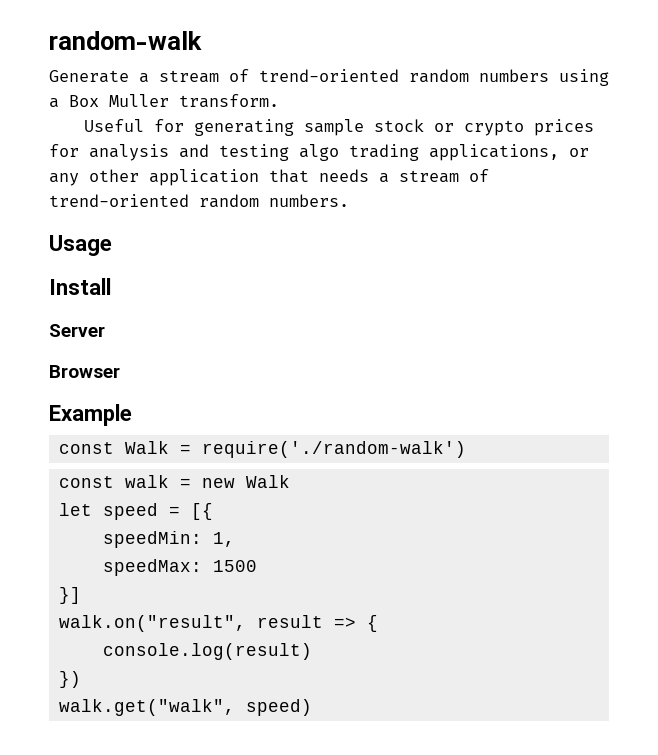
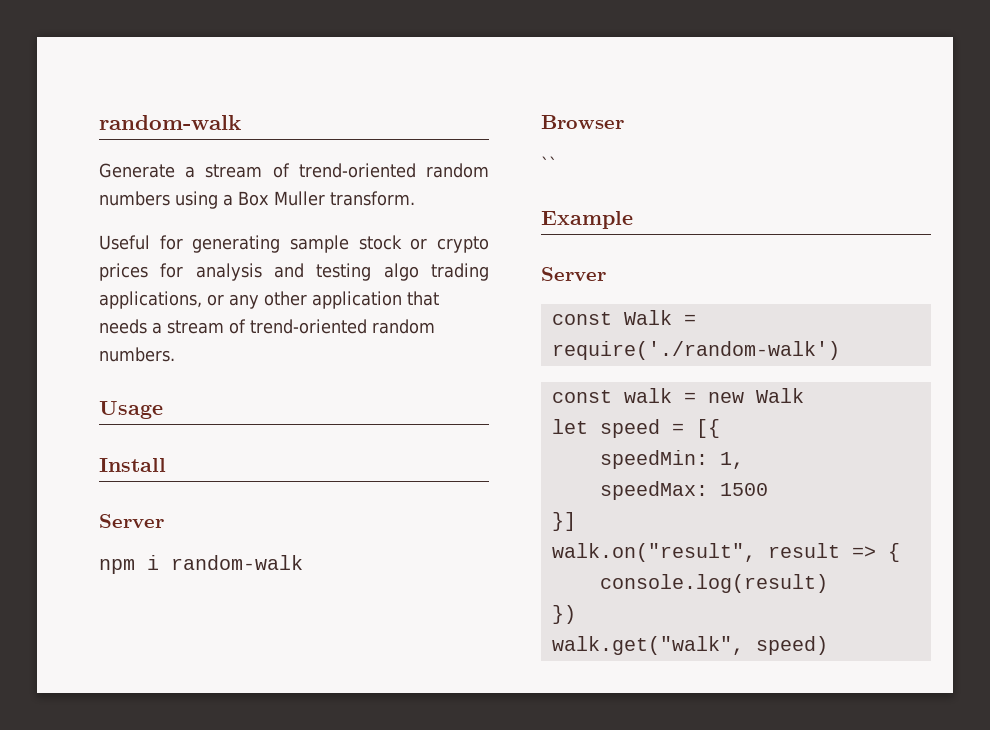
(105, 330) none -> [99,555,303,574] // npm i random-walk
(120, 371) none -> [541,156,557,171] // ``
(132, 415) none -> [541,267,606,281] // Server

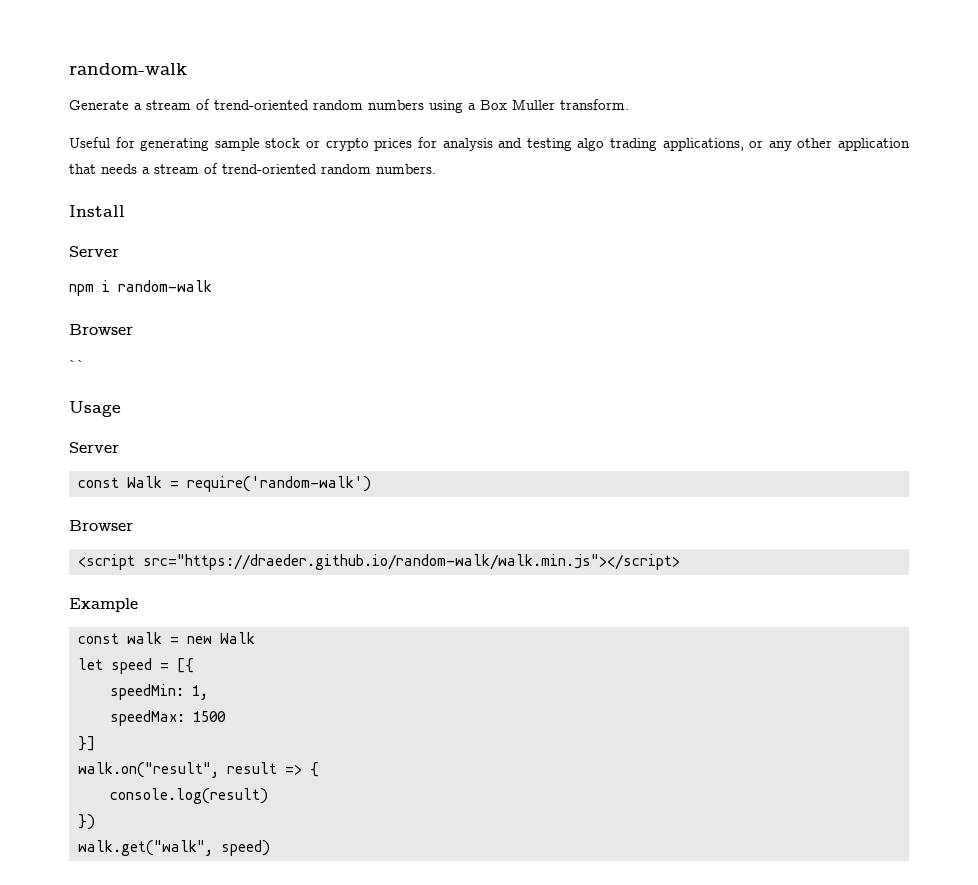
[99,401,163,419] // Usage -> (436, 169) none
[541,211,633,229] Example -> [69,401,121,417] Usage
[551,341,840,360] require('./random-walk') -> [187,476,371,492] [69,520,133,531] [78,554,680,570] [69,598,138,612] require('random-walk') // Browser // <script src="https://draeder.github.io/random-walk/walk.min.js"></script> // Example

